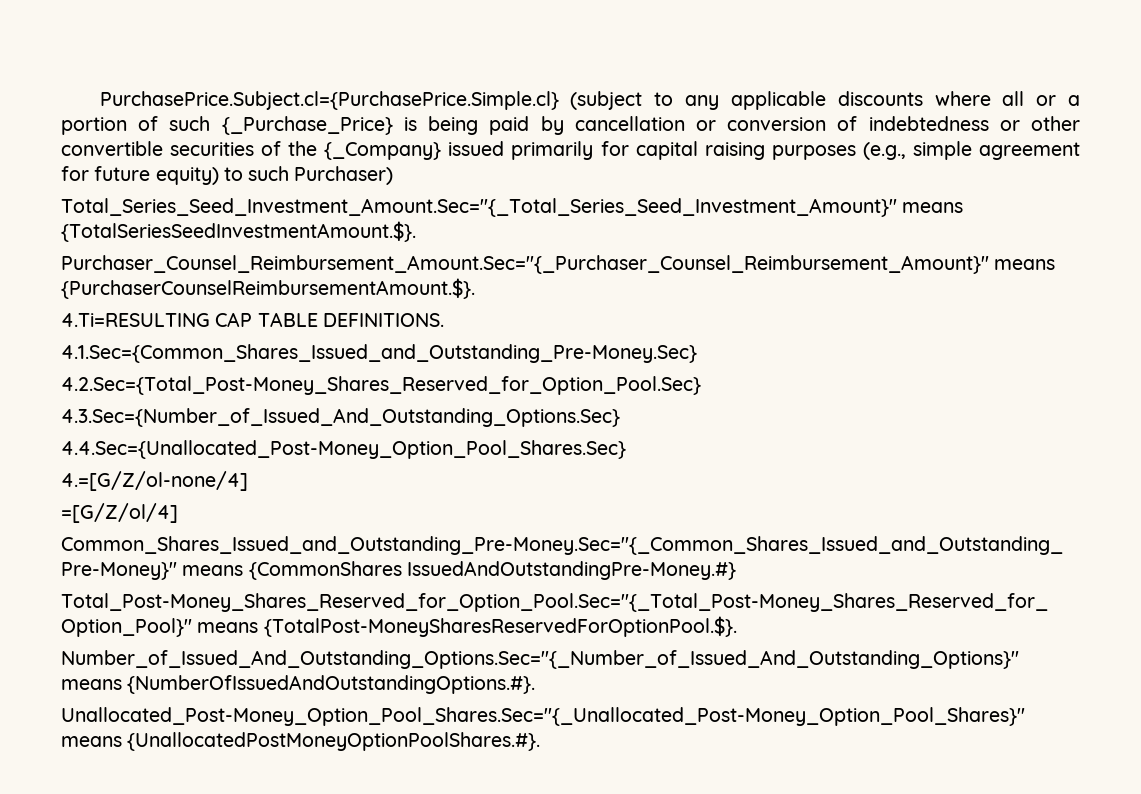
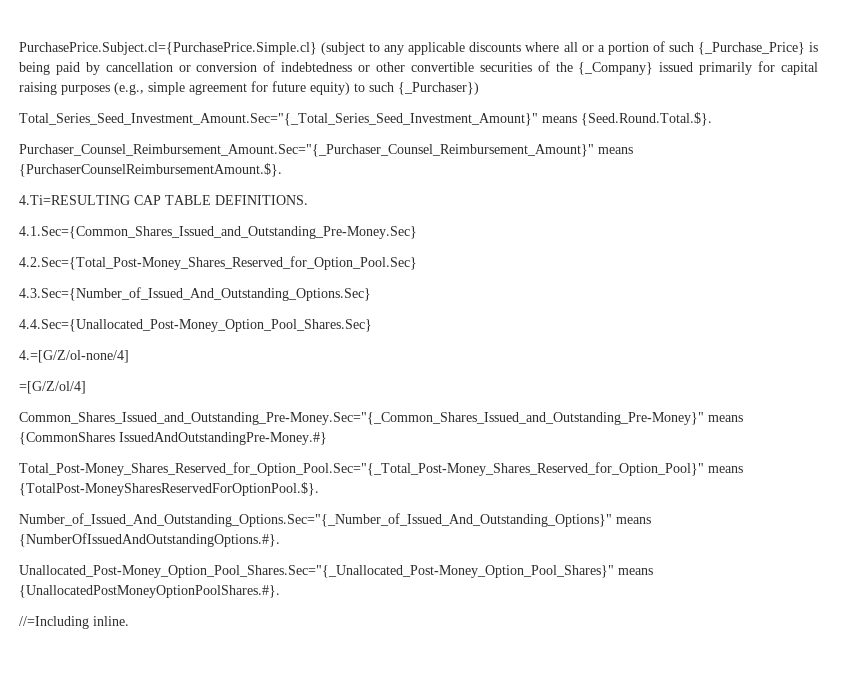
[294,166,394,185] Purchaser) -> [398,82,479,95] {_Purchaser})
[61,221,416,242] {TotalSeriesSeedInvestmentAmount.$}. -> [581,112,712,126] {Seed.Round.Total.$}.
(541, 741) none -> [19,616,129,629] // //=Including inline.

